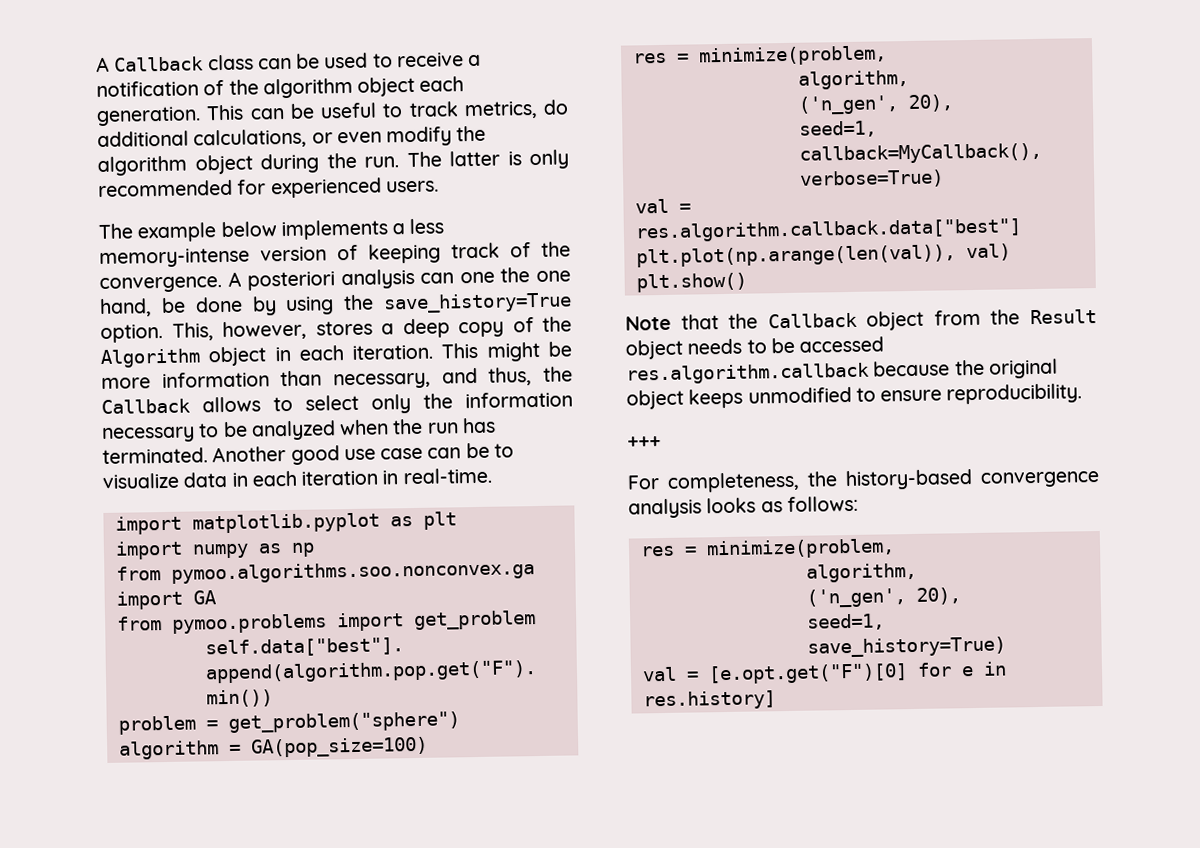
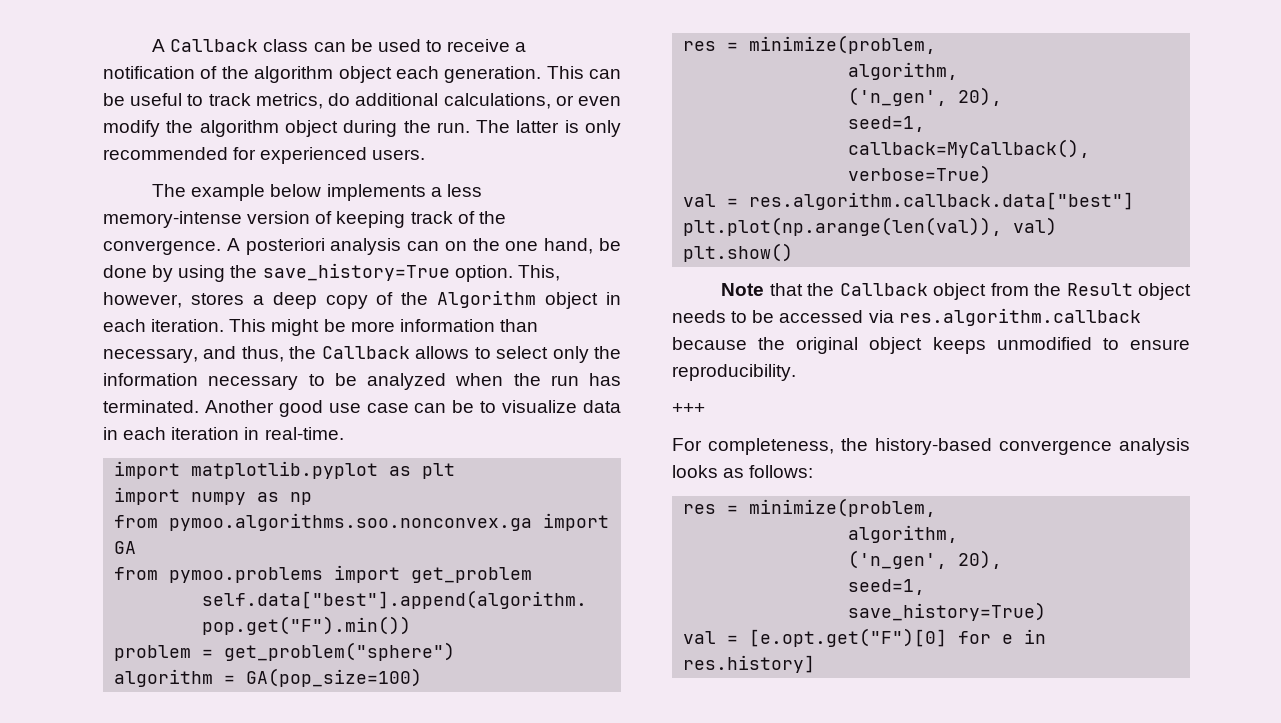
[459,271,495,284] one -> [444,241,467,251] on
(885, 344) none -> [868,310,894,323] via

